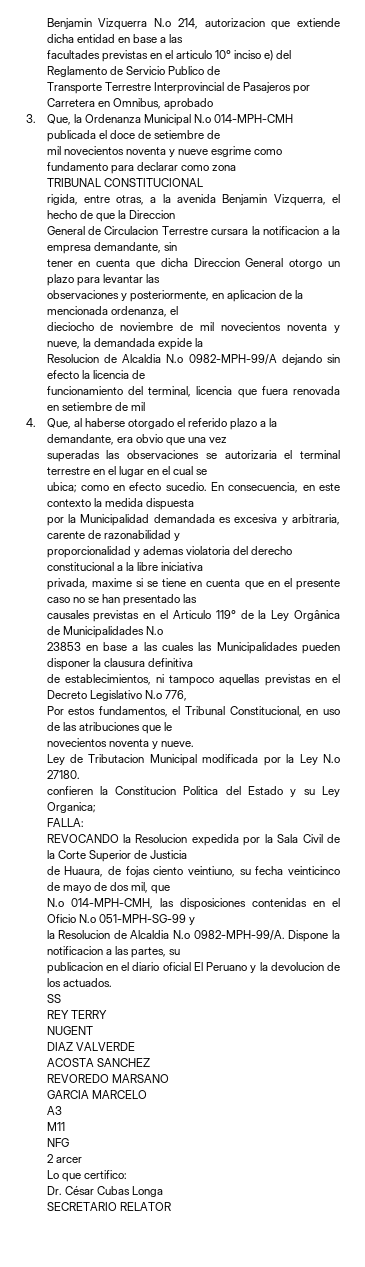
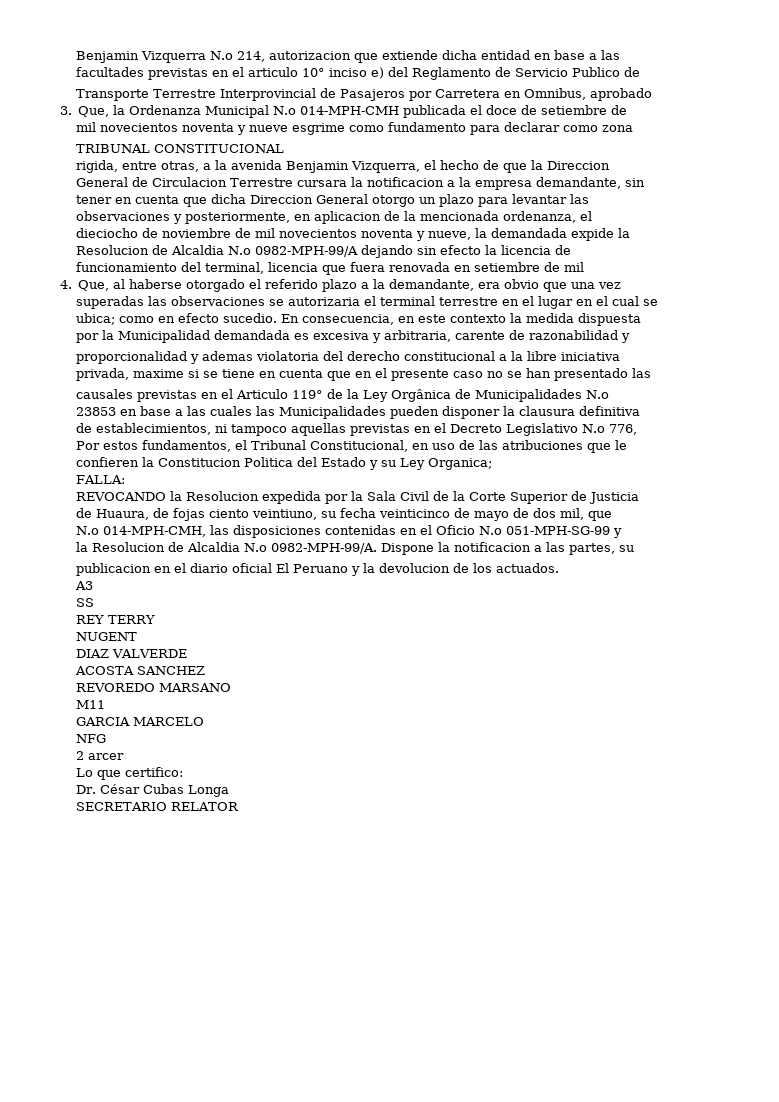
[46,738,194,749] [46,754,340,766] [46,770,80,779] // novecientos noventa y nueve. // Ley de Tributacion Municipal modificada por la Ley N.o 27180. -> (628, 445) none
(112, 982) none -> [75,581,94,590] // A3
(169, 1078) none -> [76,700,106,709] // M11
[46,1106,62,1115] [46,1122,65,1131] // A3 // M11 -> (205, 721) none

